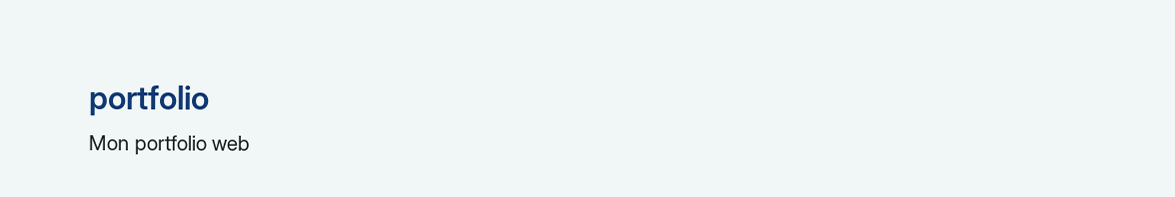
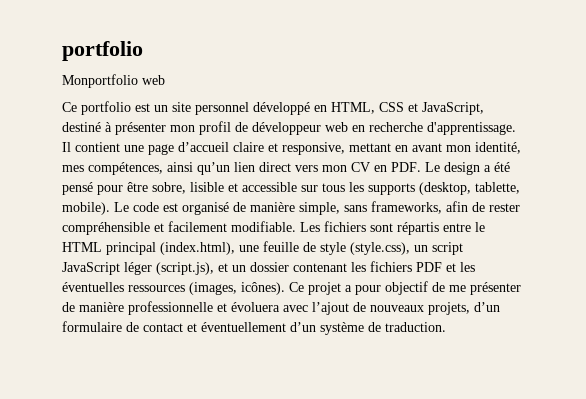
[88,135,251,155] Mon portfolio web -> [62,74,165,88] [62,101,484,115] [62,121,516,135] [62,142,521,155] [62,162,510,175] [62,182,520,195] [62,201,520,215] [62,221,485,235] [62,241,463,255] [62,261,475,275] [62,281,521,295] [62,301,500,315] [62,321,446,335] Monportfolio web // Ce portfolio est un site personnel développé en HTML, CSS et JavaScript, destiné à présenter mon profil de développeur web en recherche d'apprentissage. Il contient une page d’accueil claire et responsive, mettant en avant mon identité, mes compétences, ainsi qu’un lien direct vers mon CV en PDF. Le design a été pensé pour être sobre, lisible et accessible sur tous les supports (desktop, tablette, mobile). Le code est organisé de manière simple, sans frameworks, afin de rester compréhensible et facilement modifiable. Les fichiers sont répartis entre le HTML principal (index.html), une feuille de style (style.css), un script JavaScript léger (script.js), et un dossier contenant les fichiers PDF et les éventuelles ressources (images, icônes). Ce projet a pour objectif de me présenter de manière professionnelle et évoluera avec l’ajout de nouveaux projets, d’un formulaire de contact et éventuellement d’un système de traduction.

